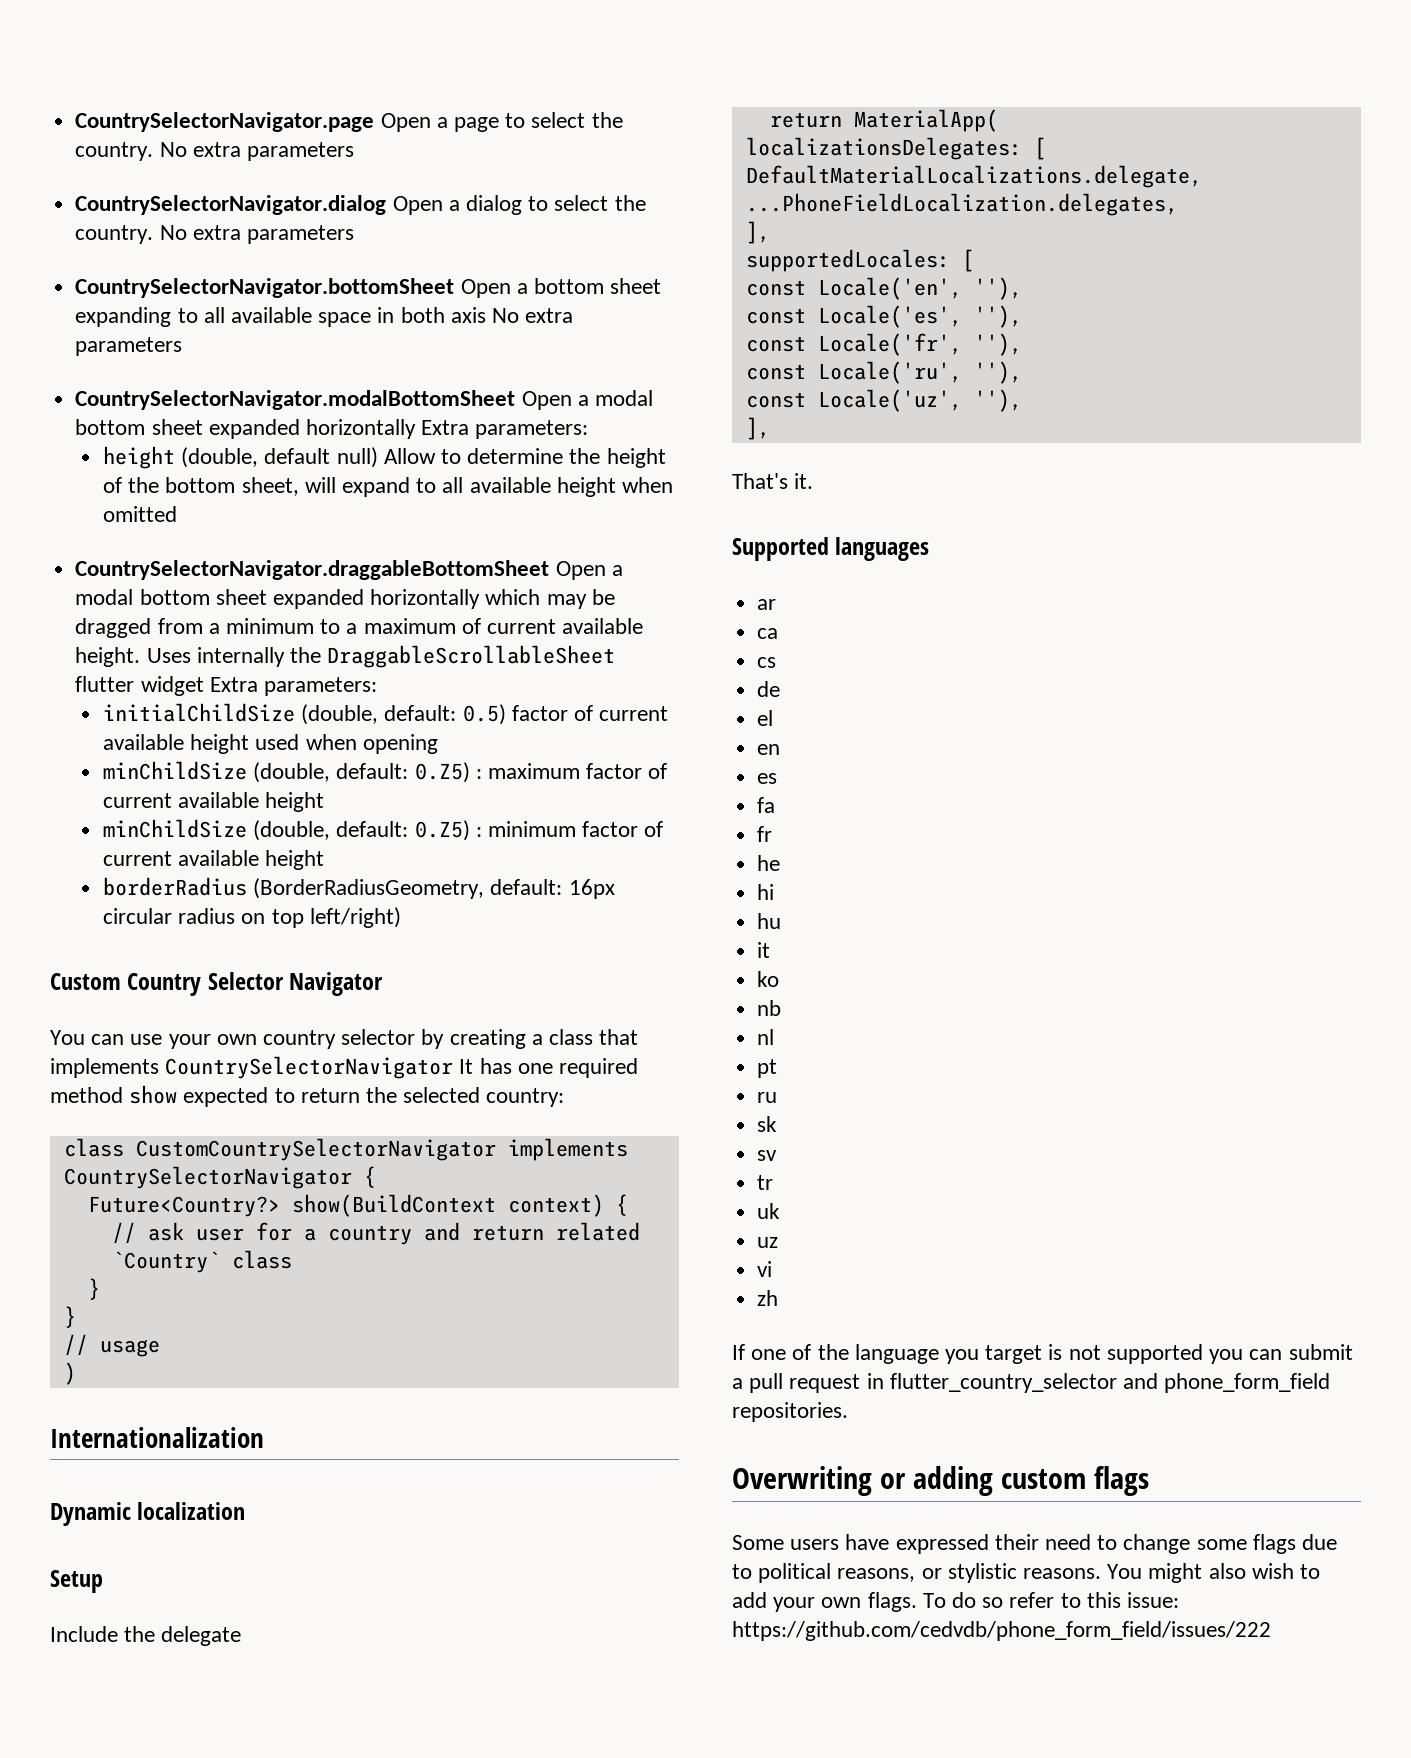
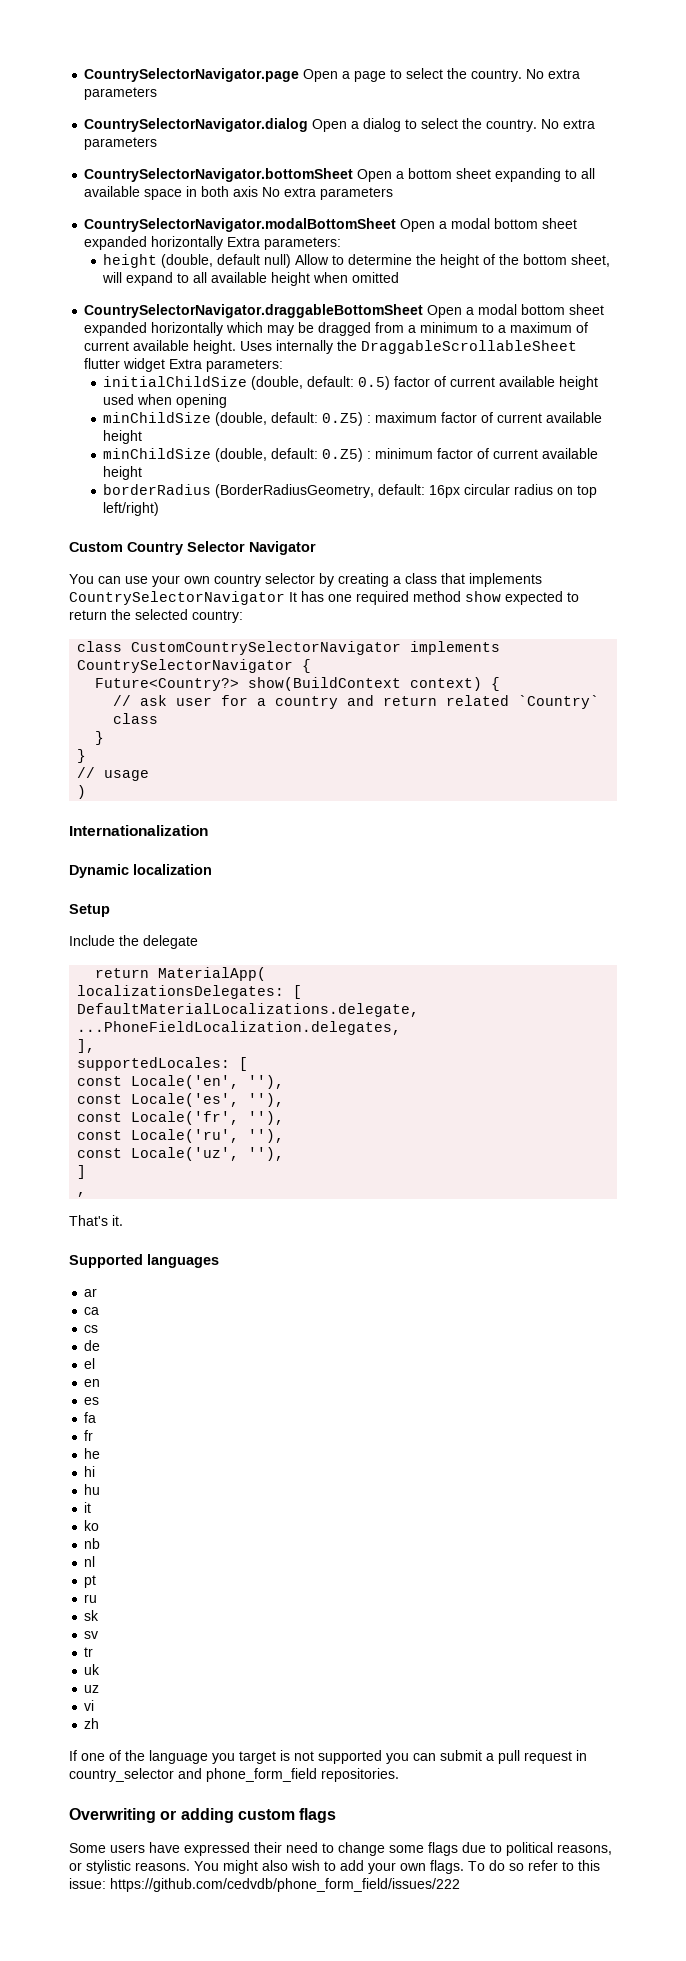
[745,417,770,440] ], -> [77,1165,87,1179] [77,1192,87,1197] ] // ,
[889,1373,1117,1393] flutter_country_selector -> [69,1768,174,1782] country_selector

